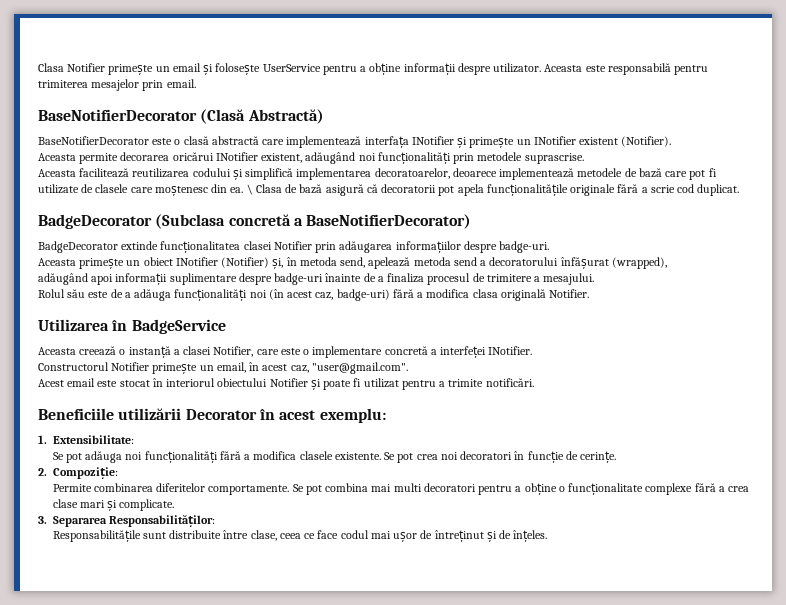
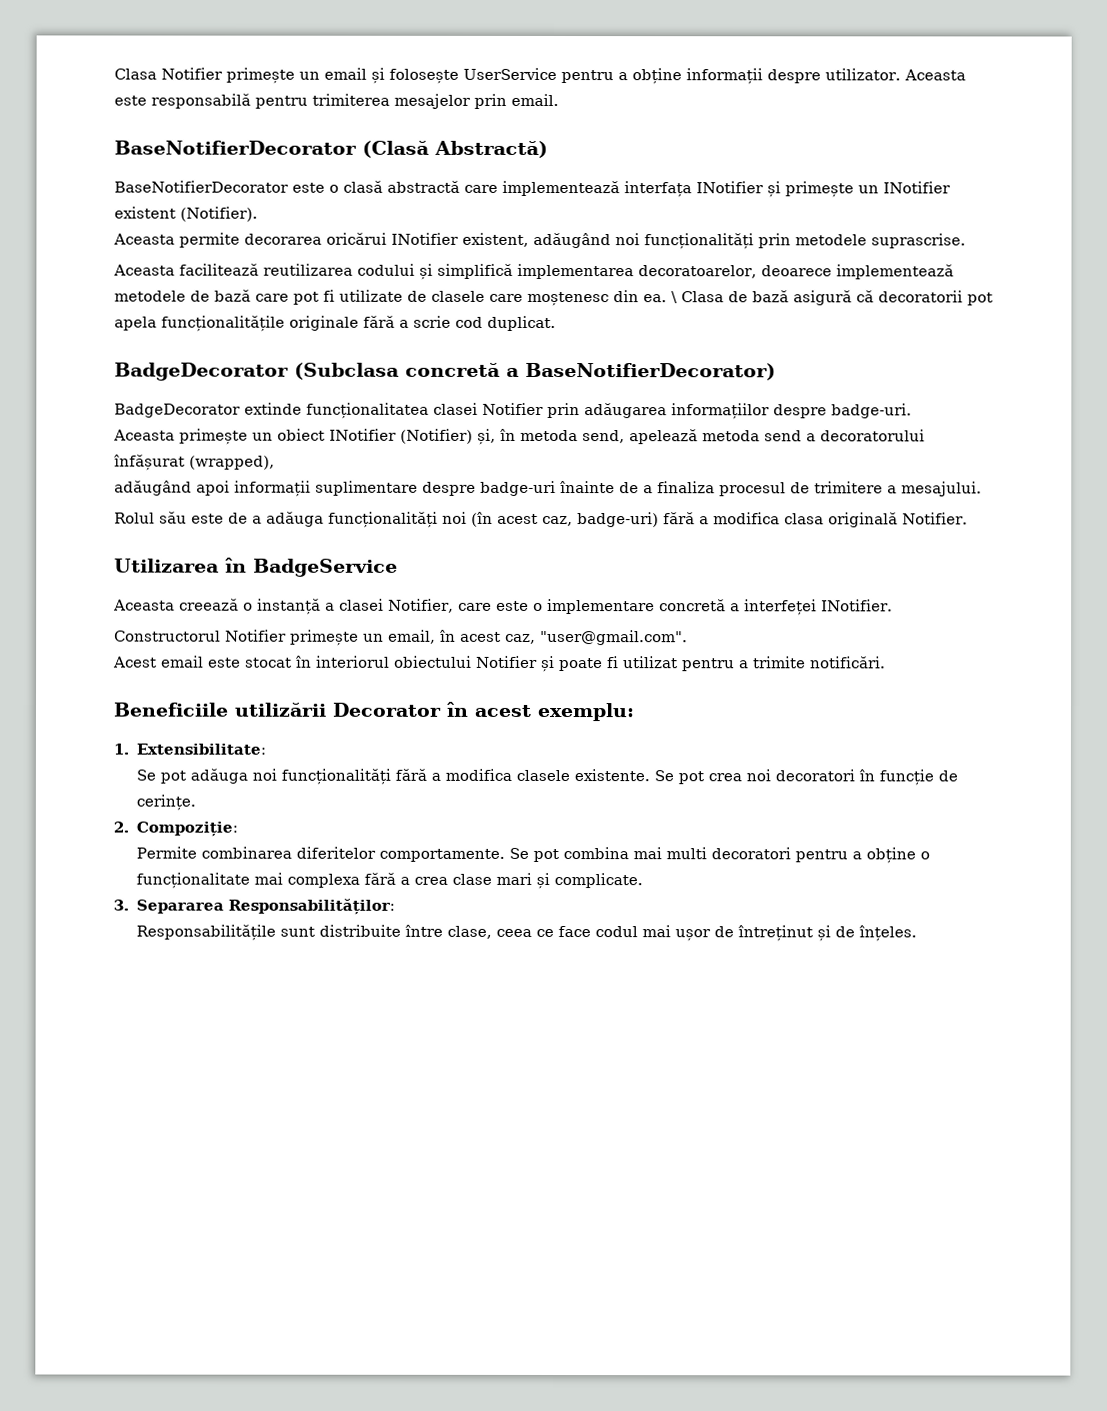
[645,483,693,495] complexe -> [253,872,360,888] mai complexa

